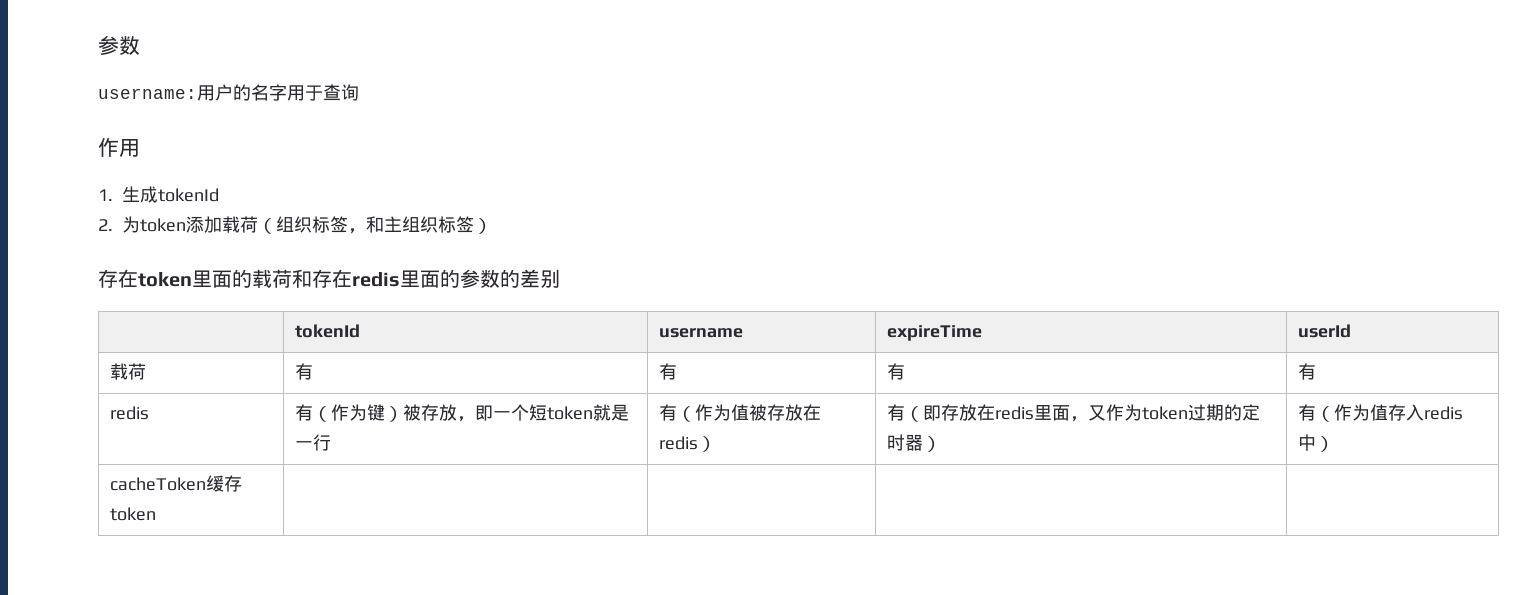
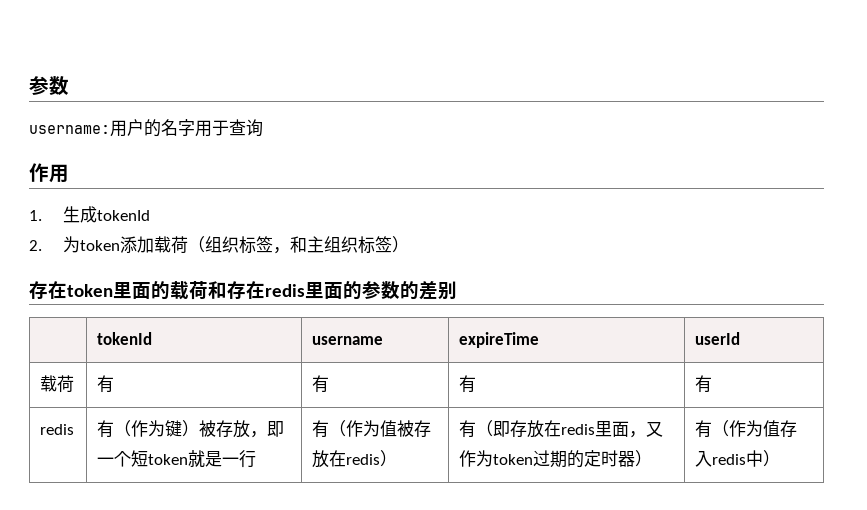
[110,475,243,492] [110,507,157,521] // cacheToken缓存token | | | | -> (780, 458) none

